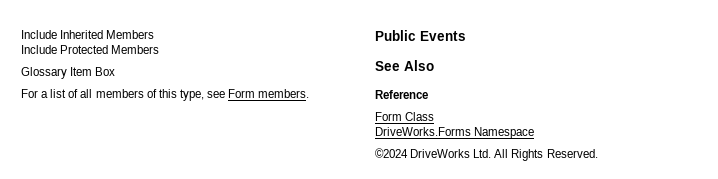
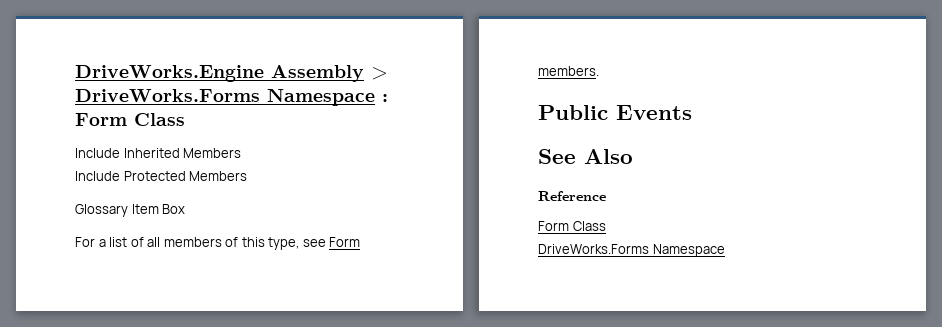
(21, 34) none -> [75,65,388,82] [75,89,388,106] [75,113,185,126] DriveWorks.Engine Assembly > DriveWorks.Forms Namespace : Form Class //
[375,148,598,161] // ©2024 DriveWorks Ltd. All Rights Reserved. -> (725, 250) none

